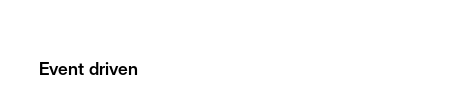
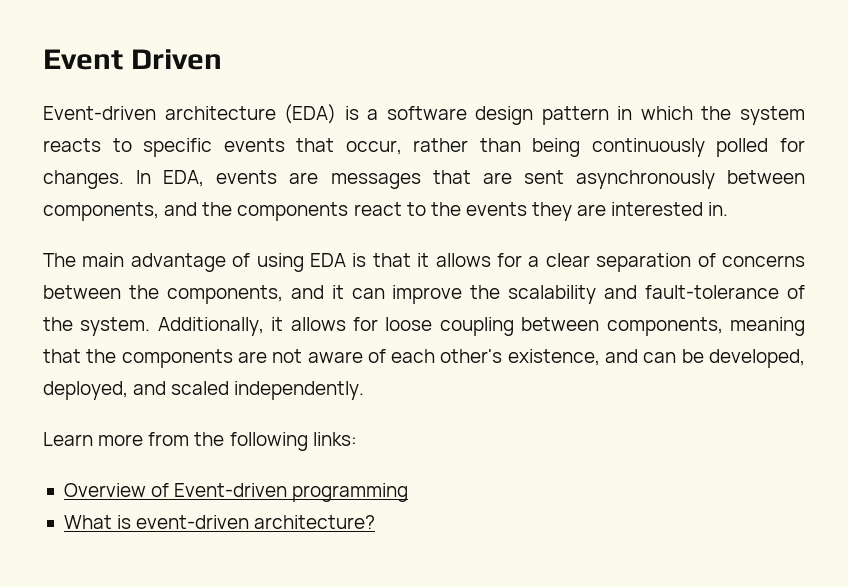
[88,62,138,75] driven -> [131,49,223,70] [43,104,805,125] [43,138,805,157] [43,170,806,189] [43,202,729,221] [43,253,805,272] [43,285,806,304] [43,317,805,336] [43,349,805,368] [43,381,365,400] [43,432,357,451] [63,483,409,502] [63,515,376,529] Driven // Event-driven architecture (EDA) is a software design pattern in which the system reacts to specific events that occur, rather than being continuously polled for changes. In EDA, events are messages that are sent asynchronously between components, and the components react to the events they are interested in. // The main advantage of using EDA is that it allows for a clear separation of concerns between the components, and it can improve the scalability and fault-tolerance of the system. Additionally, it allows for loose coupling between components, meaning that the components are not aware of each other's existence, and can be developed, deployed, and scaled independently. // Learn more from the following links: // Overview of Event-driven programming // What is event-driven architecture?

